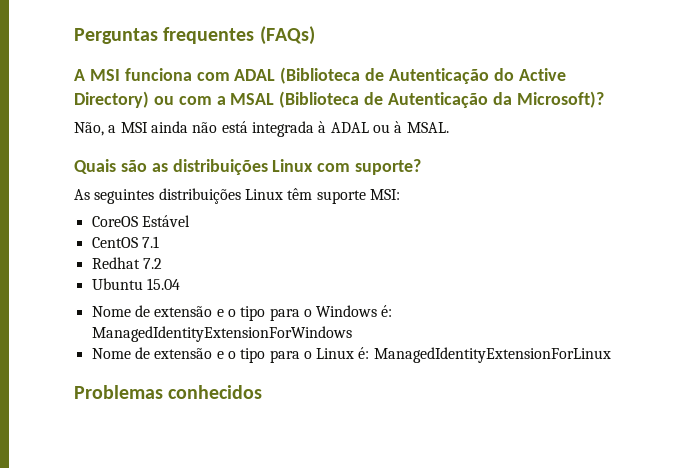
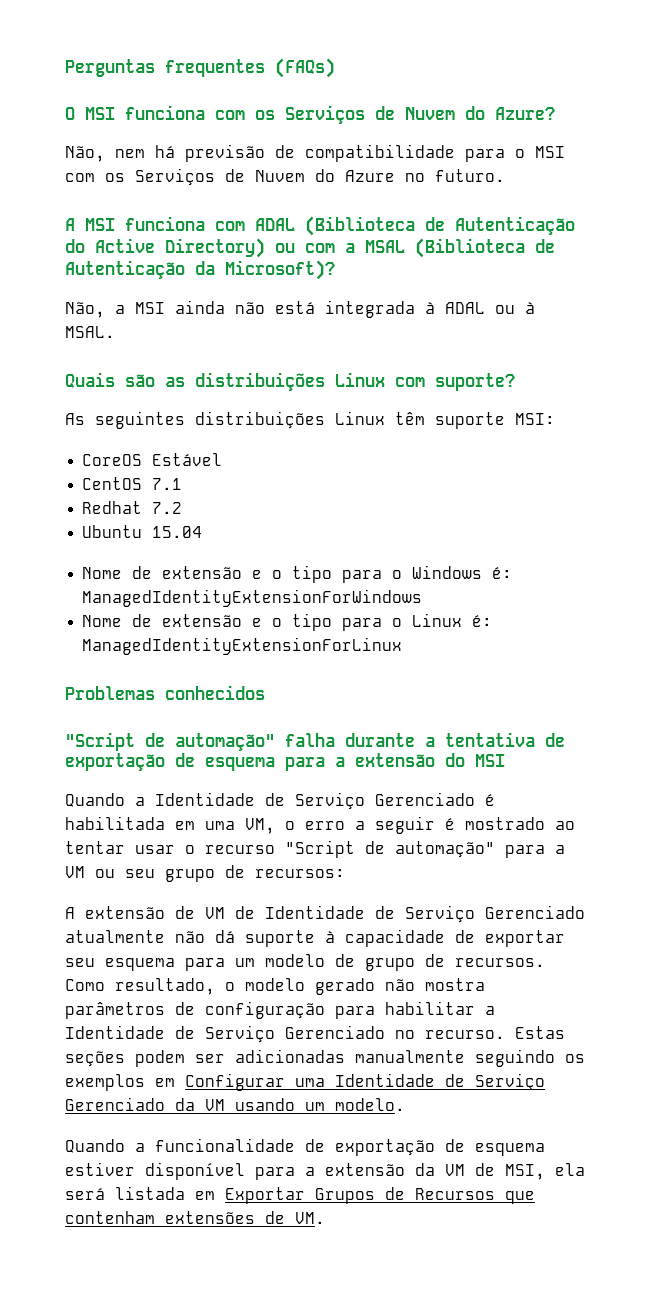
(315, 35) none -> [65,105,555,124] [65,144,565,162] [65,168,505,186] // O MSI funciona com os Serviços de Nuvem do Azure? // Não, nem há previsão de compatibilidade para o MSI com os Serviços de Nuvem do Azure no futuro.
(263, 392) none -> [65,732,565,751] [65,753,505,771] [65,792,495,810] [65,816,575,834] [65,840,565,858] [65,865,345,882] [65,905,585,923] [65,929,565,947] [65,954,545,971] [65,978,485,995] [65,1001,495,1019] [65,1025,565,1043] [65,1049,585,1067] [65,1073,545,1091] [65,1097,405,1111] [65,1138,545,1156] [65,1162,585,1180] [65,1186,535,1204] [65,1211,325,1224] // "Script de automação" falha durante a tentativa de exportação de esquema para a extensão do MSI // Quando a Identidade de Serviço Gerenciado é habilitada em uma VM, o erro a seguir é mostrado ao tentar usar o recurso "Script de automação" para a VM ou seu grupo de recursos: // A extensão de VM de Identidade de Serviço Gerenciado atualmente não dá suporte à capacidade de exportar seu esquema para um modelo de grupo de recursos. Como resultado, o modelo gerado não mostra parâmetros de configuração para habilitar a Identidade de Serviço Gerenciado no recurso. Estas seções podem ser adicionadas manualmente seguindo os exemplos em Configurar uma Identidade de Serviço Gerenciado da VM usando um modelo. // Quando a funcionalidade de exportação de esquema estiver disponível para a extensão da VM de MSI, ela será listada em Exportar Grupos de Recursos que contenham extensões de VM.

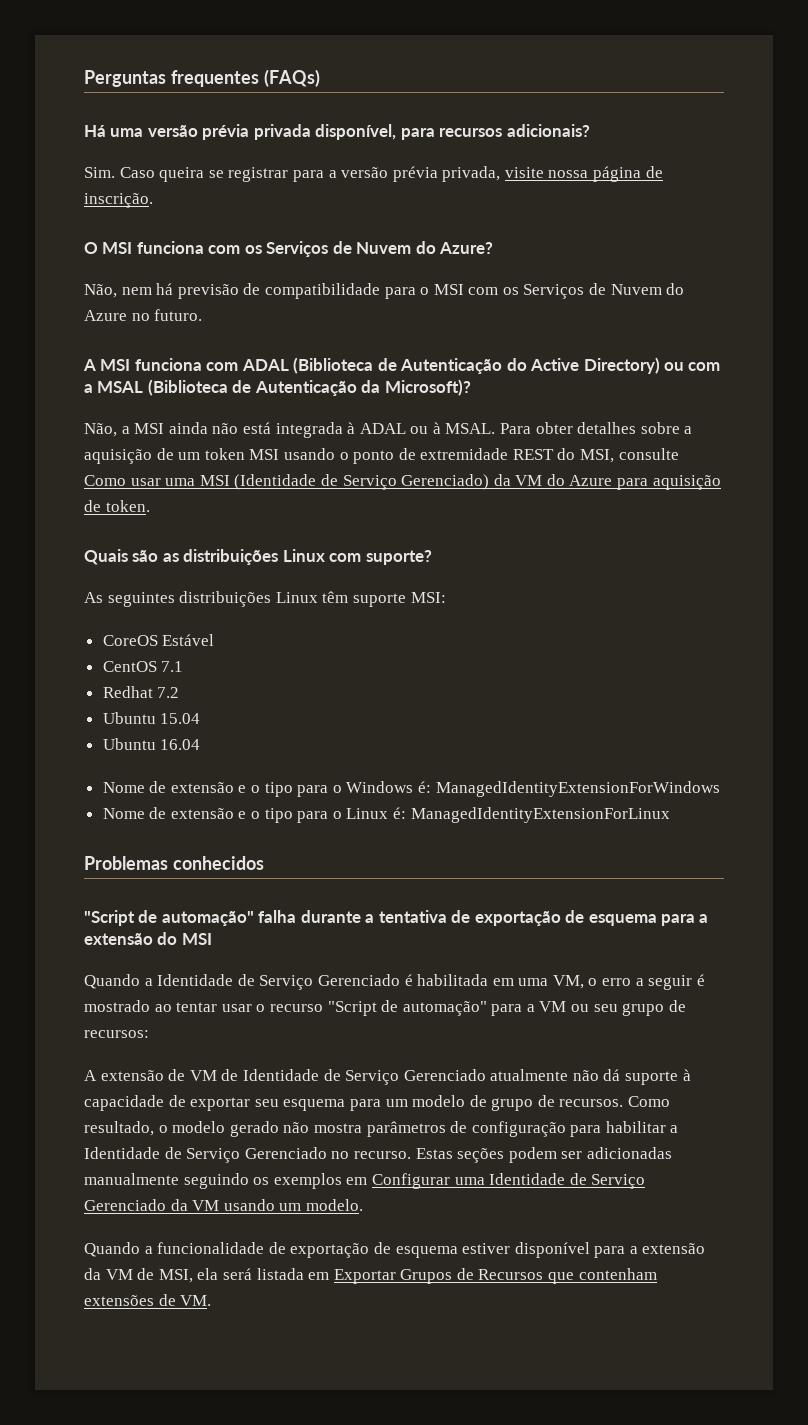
(335, 68) none -> [84,124,590,140] [84,166,663,182] [84,193,153,208] // Há uma versão prévia privada disponível, para recursos adicionais? // Sim. Caso queira se registrar para a versão prévia privada, visite nossa página de inscrição.
(115, 332) none -> [500,422,693,434] [84,448,679,464] [84,474,721,490] [84,500,150,512] Para obter detalhes sobre a aquisição de um token MSI usando o ponto de extremidade REST do MSI, consulte Como usar uma MSI (Identidade de Serviço Gerenciado) da VM do Azure para aquisição de token.
(203, 532) none -> [102,738,201,750] // Ubuntu 16.04

